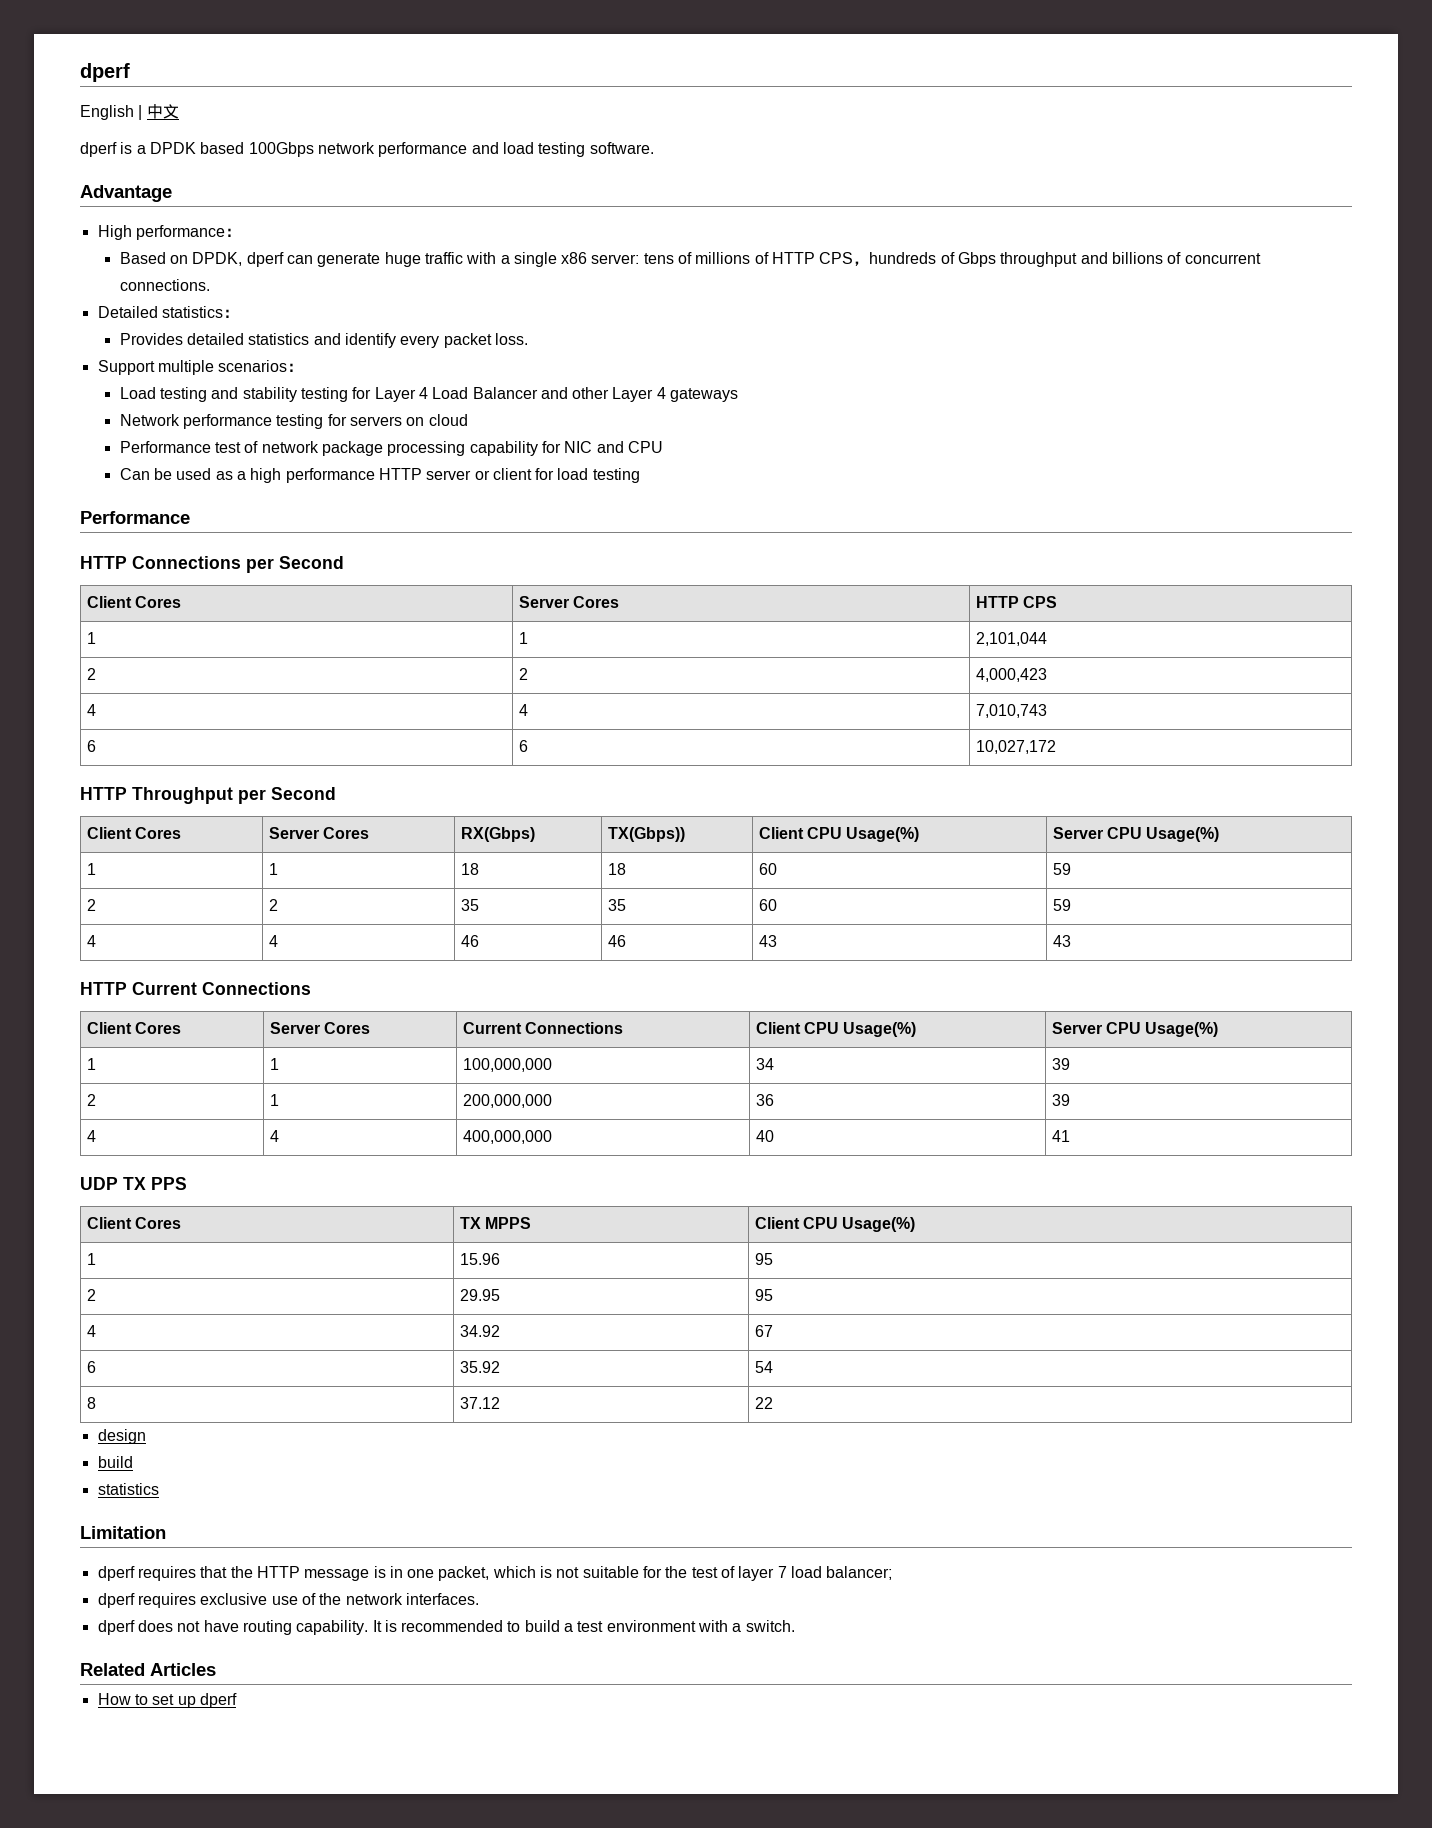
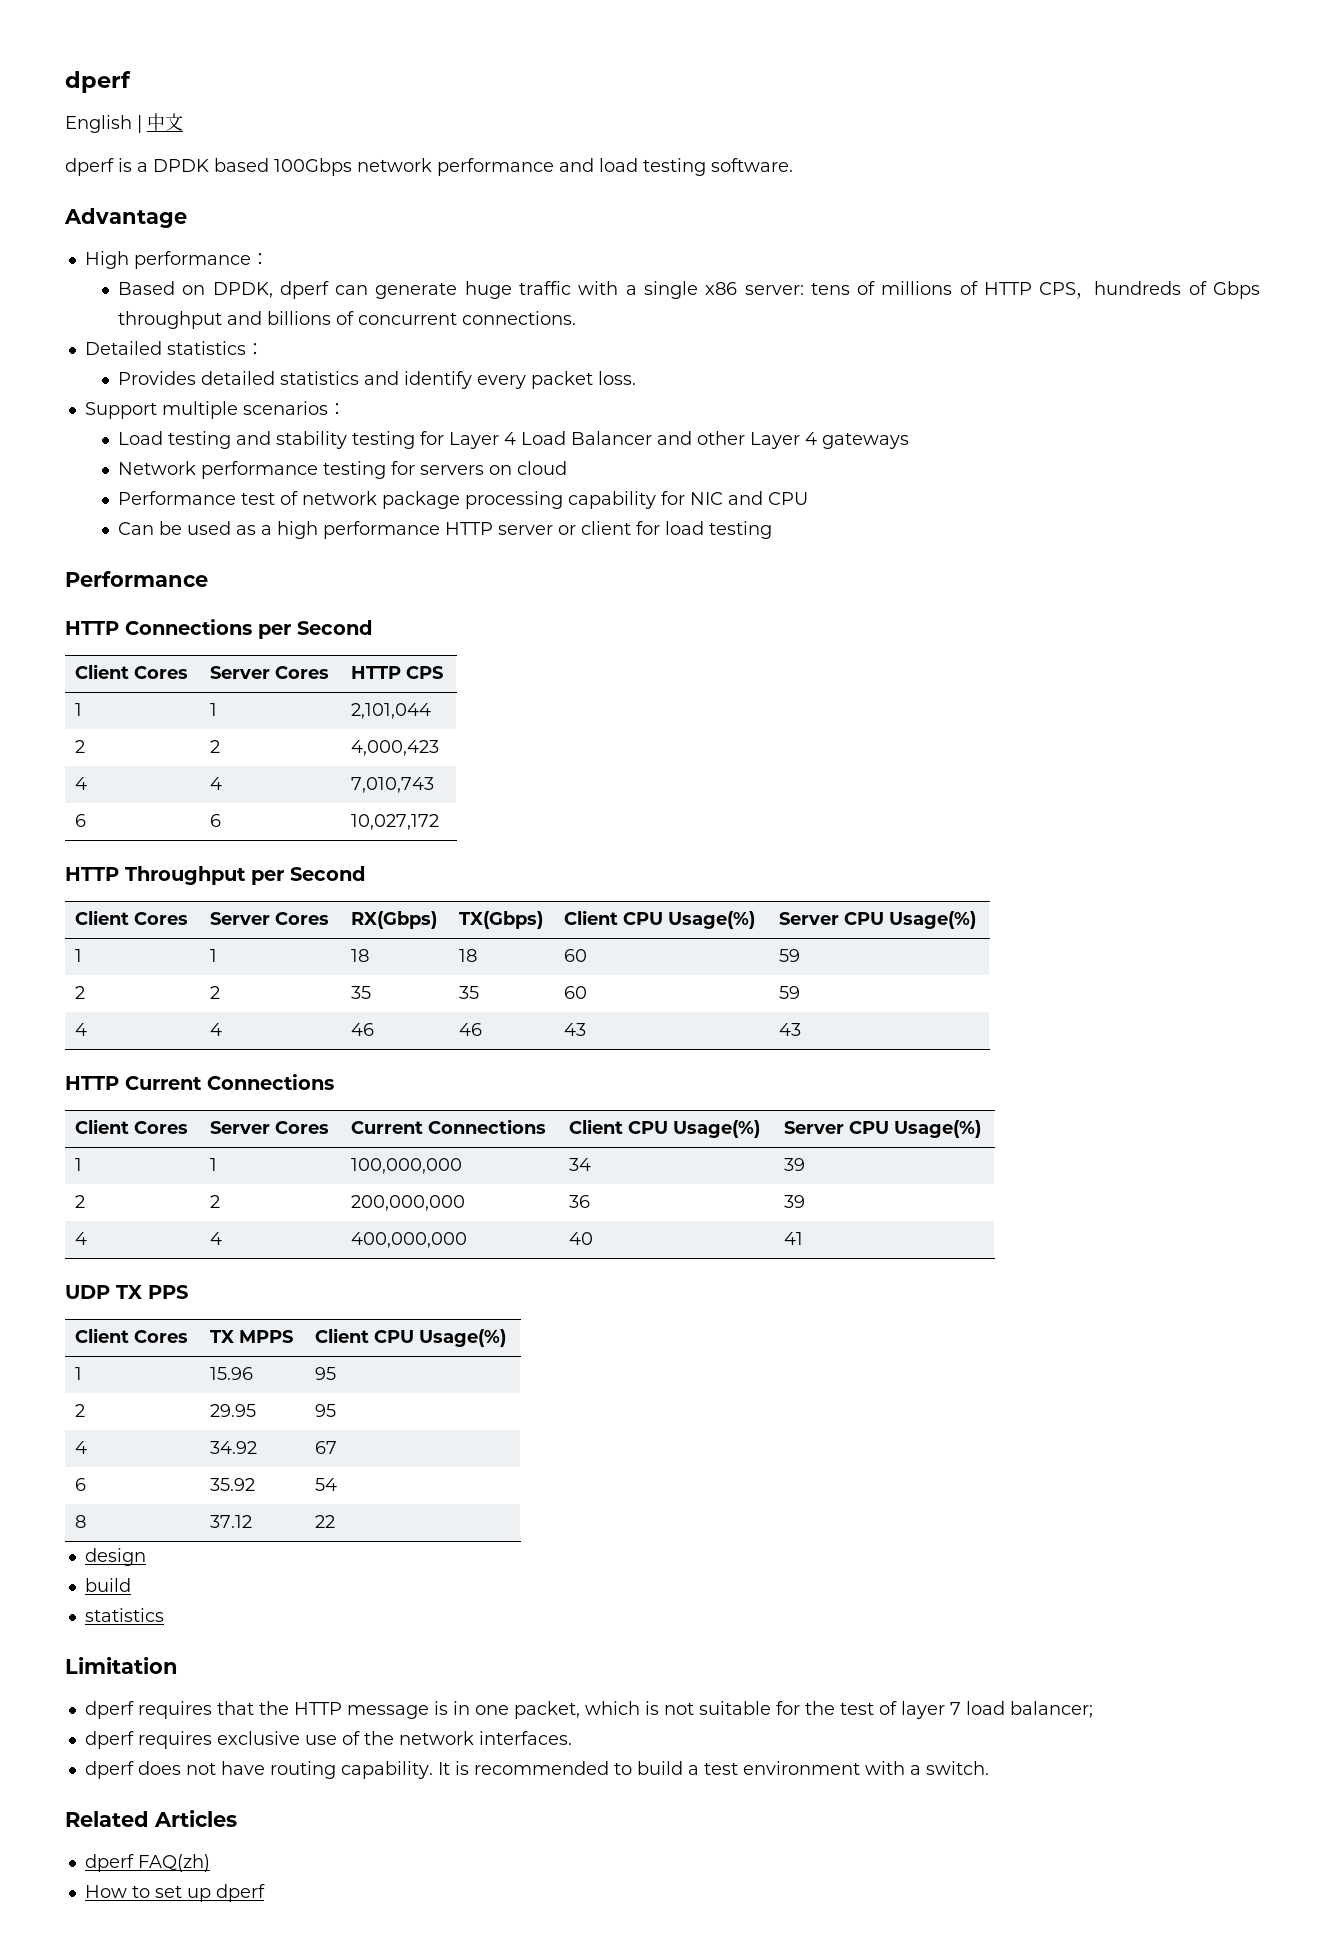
[607,827,685,842] TX(Gbps)) -> [459,911,544,929] TX(Gbps)
[269,1094,279,1106] 1 -> [210,1195,221,1208] 2
(216, 1669) none -> [84,1854,210,1872] // dperf FAQ(zh)

